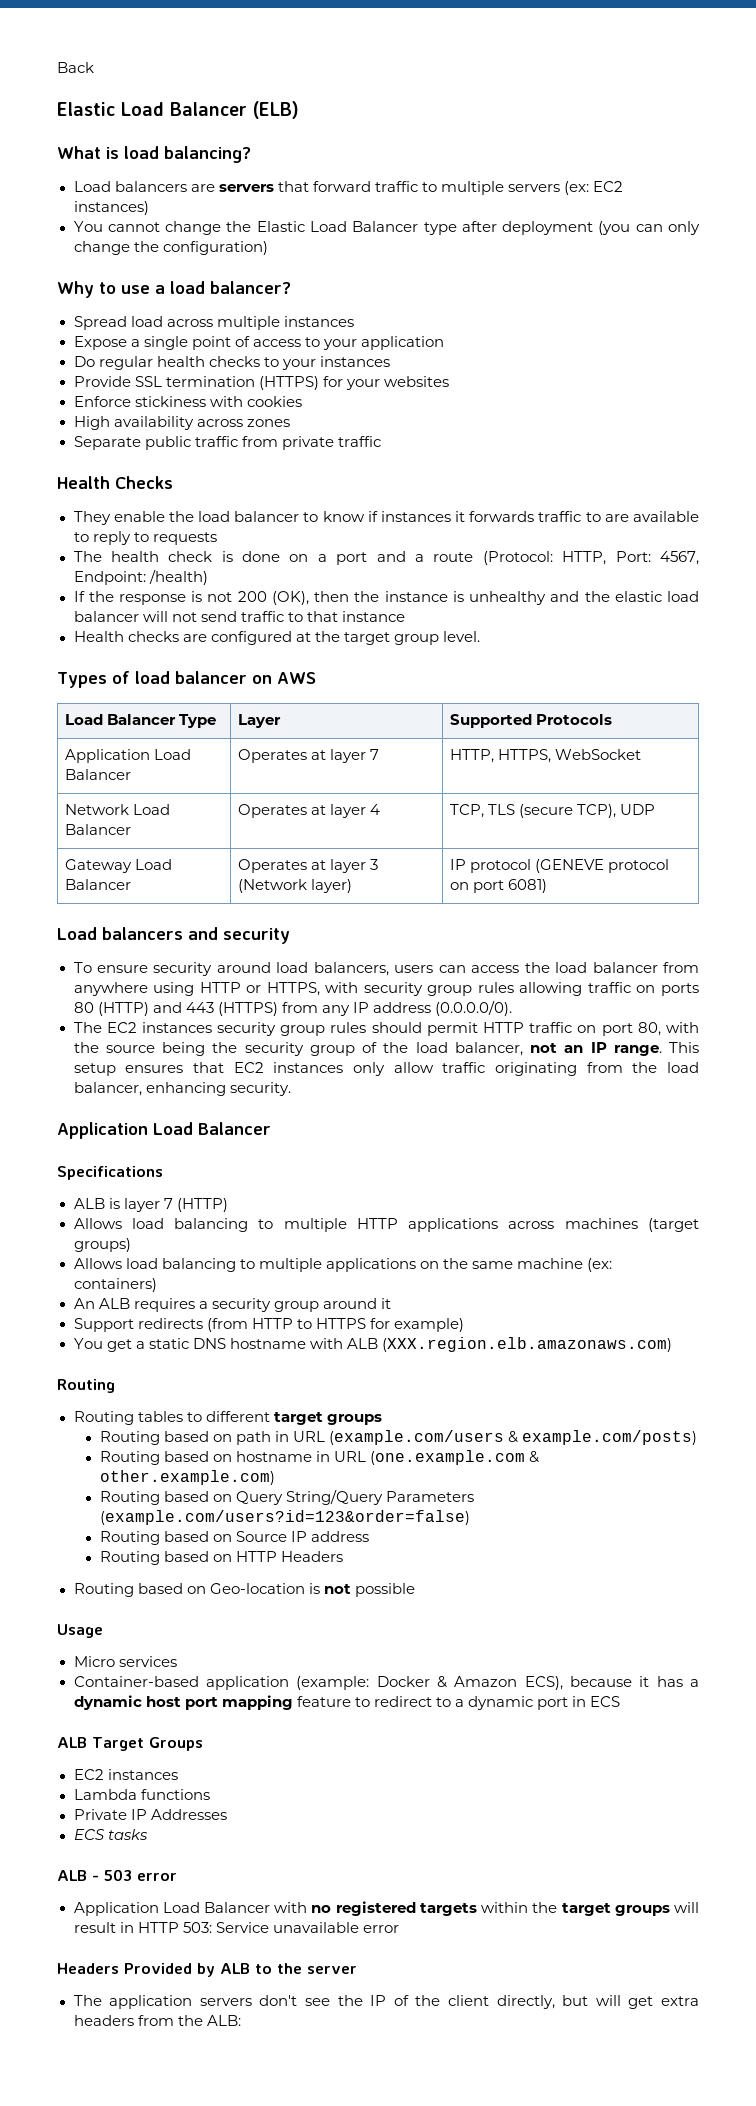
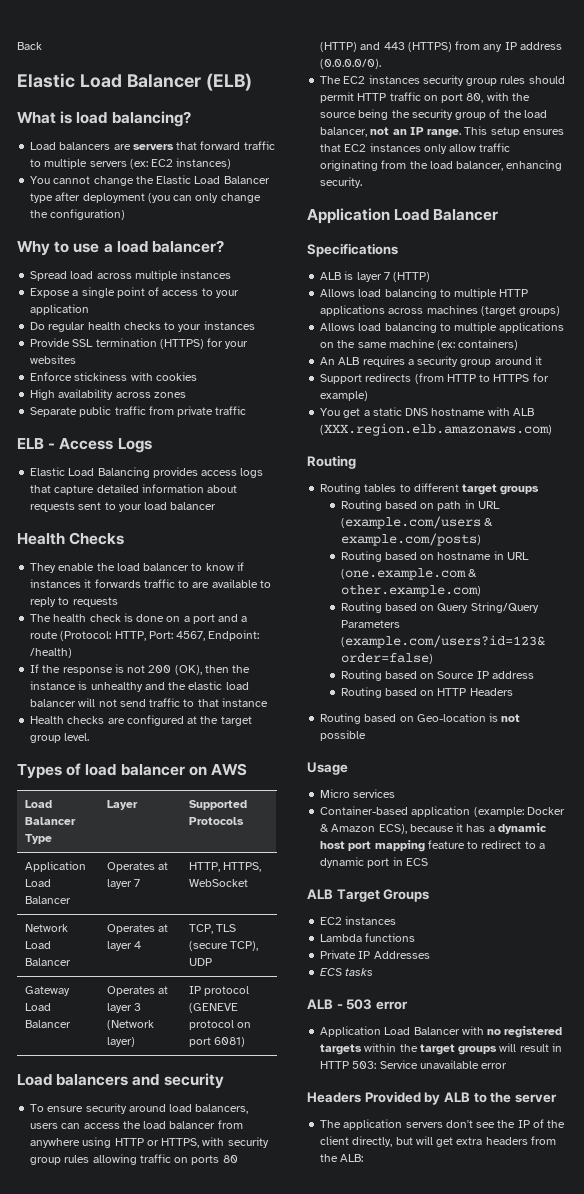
(381, 441) none -> [17,438,152,453] [30,467,264,478] [30,484,238,495] [30,502,217,512] // ELB - Access Logs // Elastic Load Balancing provides access logs that capture detailed information about requests sent to your load balancer

